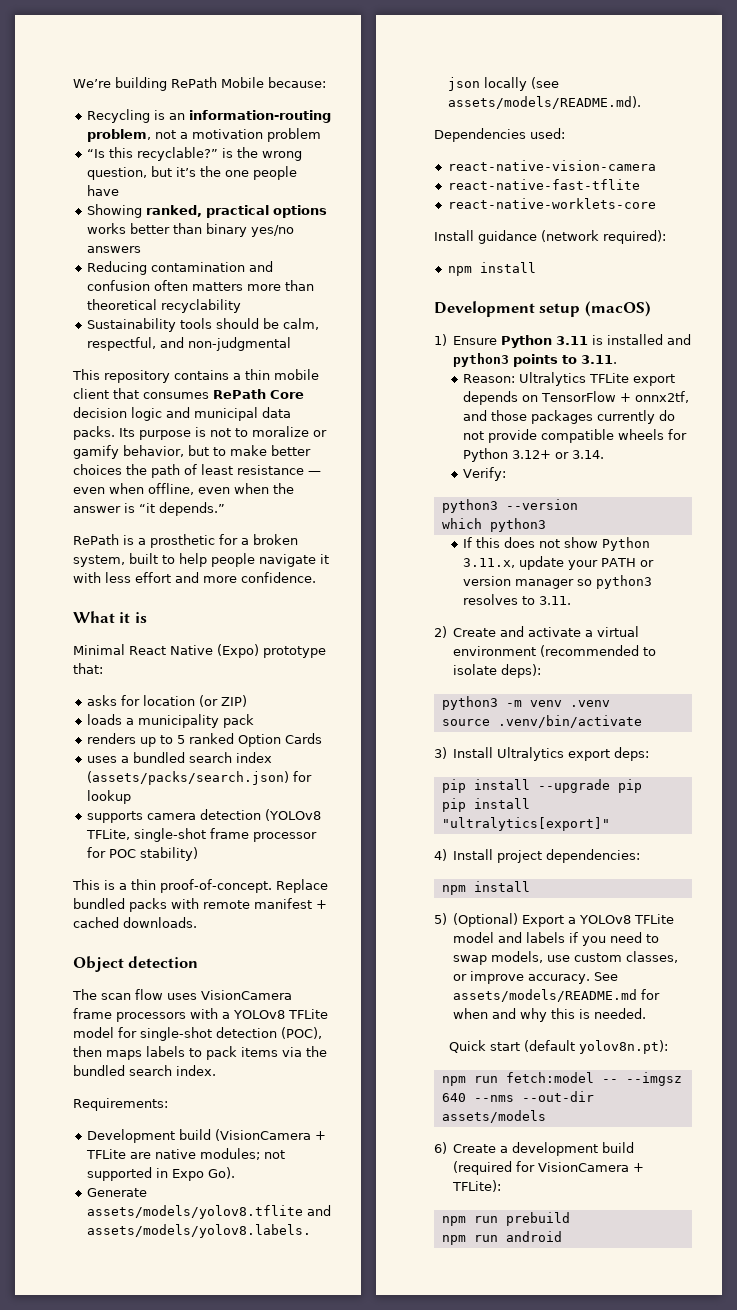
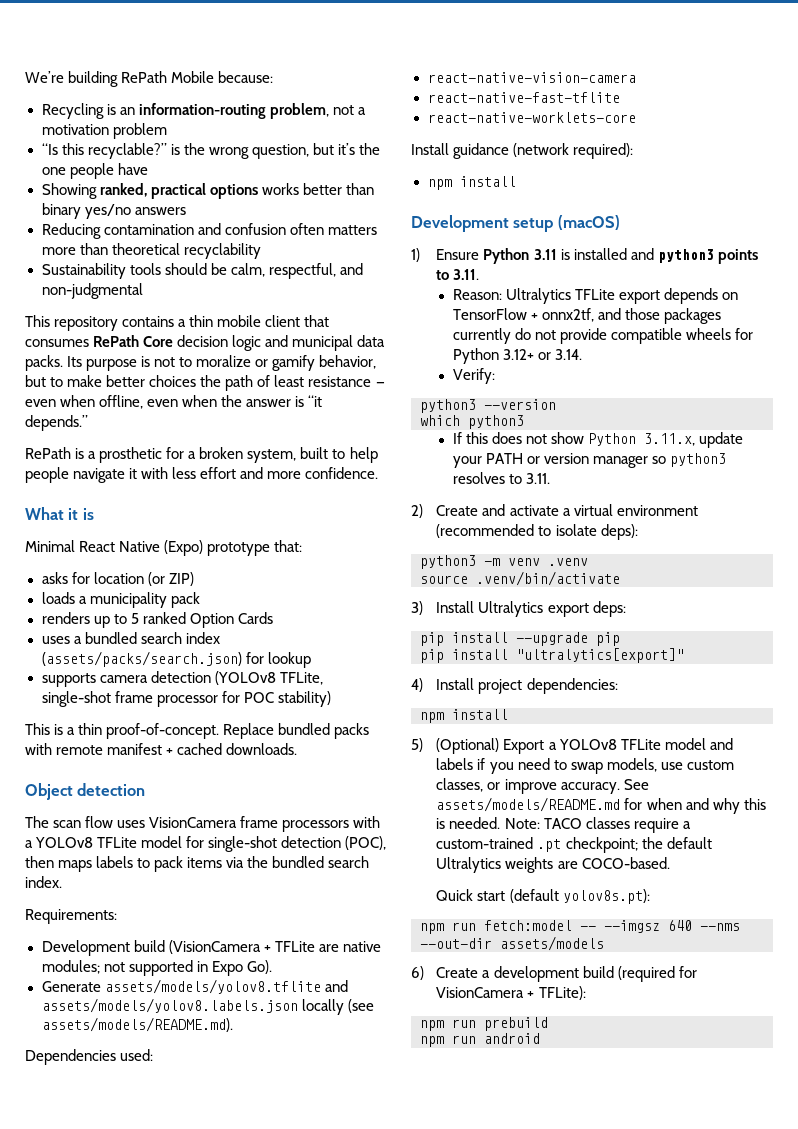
(647, 1013) none -> [504,817,691,833] [436,837,712,853] [436,857,670,873] Note: TACO classes require a custom-trained .pt checkpoint; the default Ultralytics weights are COCO-based.
[579,1040,669,1054] yolov8n.pt): -> [562,889,650,904] yolov8s.pt):

